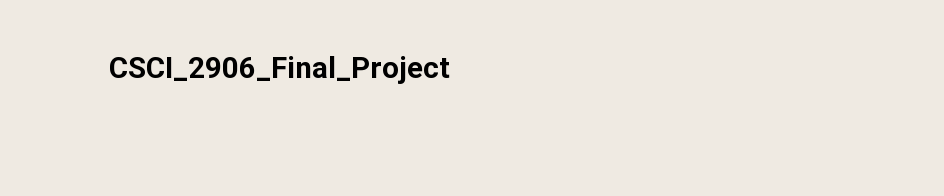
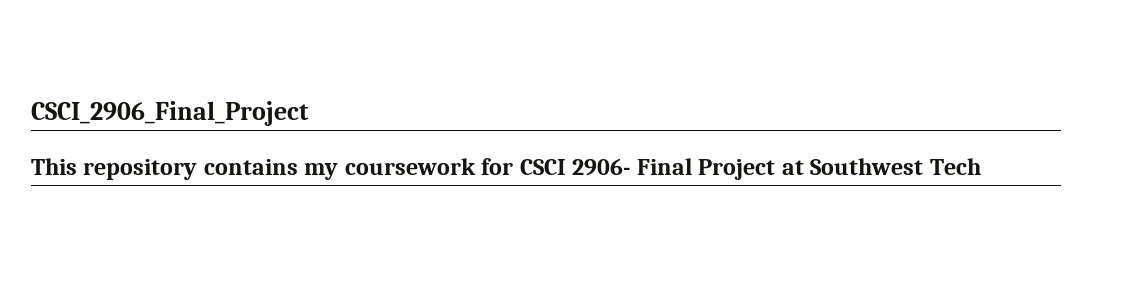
(450, 70) none -> [31,158,981,180] // This repository contains my coursework for CSCI 2906- Final Project at Southwest Tech

